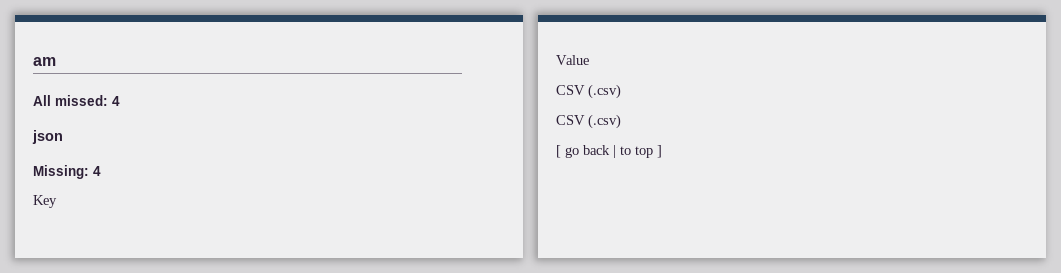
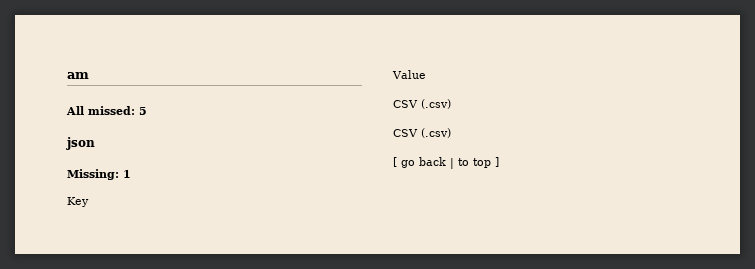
[112,96,120,106] 4 -> [139,107,147,115] 5
[93,166,101,176] 4 -> [123,170,131,178] 1

